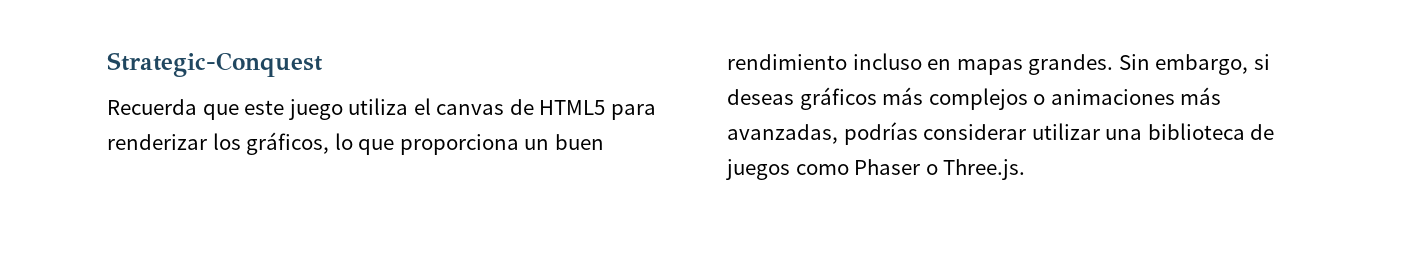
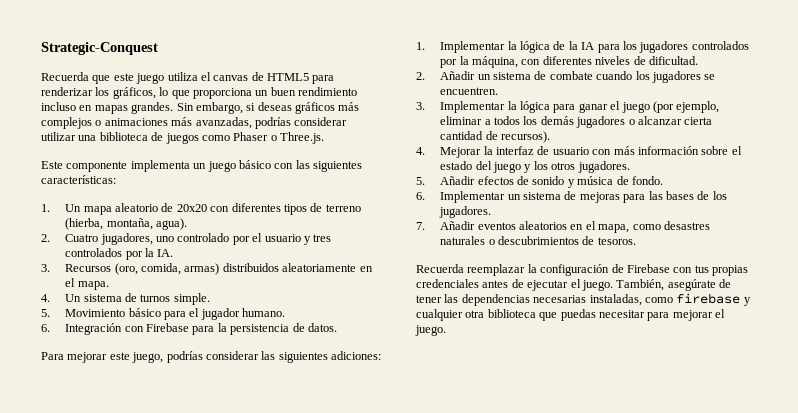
(1026, 169) none -> [41,160,362,172] [41,175,116,184] [41,203,361,215] [65,218,187,230] [41,233,332,245] [65,248,174,260] [41,263,373,275] [65,278,109,290] [41,293,210,305] [41,308,286,320] [41,323,337,335] [41,351,381,363] [416,41,749,53] [440,56,698,68] [416,71,716,83] [440,87,499,95] [416,101,720,113] [440,116,713,128] [440,131,550,143] [416,146,742,158] [440,161,630,173] [416,176,663,188] [416,191,727,203] [439,206,492,218] [416,221,710,233] [440,236,636,245] [416,264,748,276] [416,279,731,291] [416,293,751,306] [416,309,725,321] [415,325,446,336] // Este componente implementa un juego básico con las siguientes características: // 1. Un mapa aleatorio de 20x20 con diferentes tipos de terreno (hierba, montaña, agua). // 2. Cuatro jugadores, uno controlado por el usuario y tres controlados por la IA. // 3. Recursos (oro, comida, armas) distribuidos aleatoriamente en el mapa. // 4. Un sistema de turnos simple. // 5. Movimiento básico para el jugador humano. // 6. Integración con Firebase para la persistencia de datos. // Para mejorar este juego, podrías considerar las siguientes adiciones: // 1. Implementar la lógica de la IA para los jugadores controlados por la máquina, con diferentes niveles de dificultad. // 2. Añadir un sistema de combate cuando los jugadores se encuentren. // 3. Implementar la lógica para ganar el juego (por ejemplo, eliminar a todos los demás jugadores o alcanzar cierta cantidad de recursos). // 4. Mejorar la interfaz de usuario con más información sobre el estado del juego y los otros jugadores. // 5. Añadir efectos de sonido y música de fondo. // 6. Implementar un sistema de mejoras para las bases de los jugadores. // 7. Añadir eventos aleatorios en el mapa, como desastres naturales o descubrimientos de tesoros. // Recuerda reemplazar la configuración de Firebase con tus propias credenciales antes de ejecutar el juego. También, asegúrate de tener las dependencias necesarias instaladas, como firebase y cualquier otra biblioteca que puedas necesitar para mejorar el juego.

